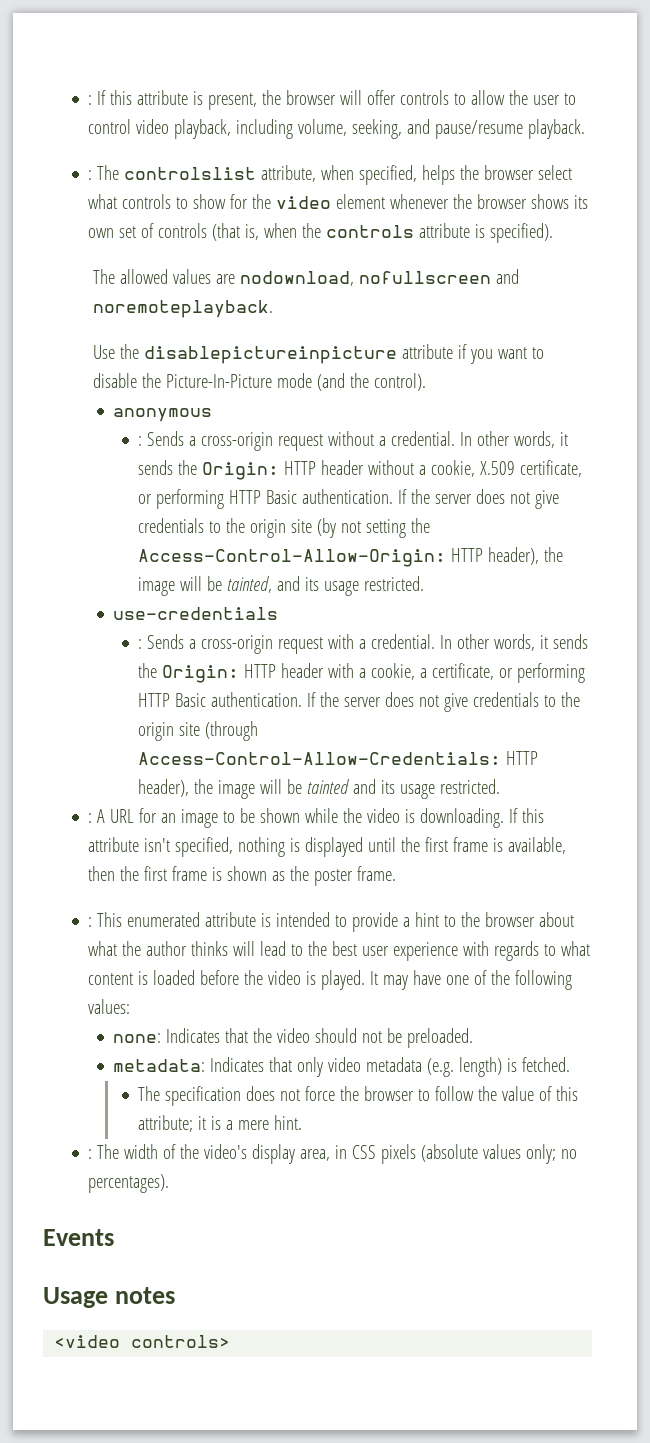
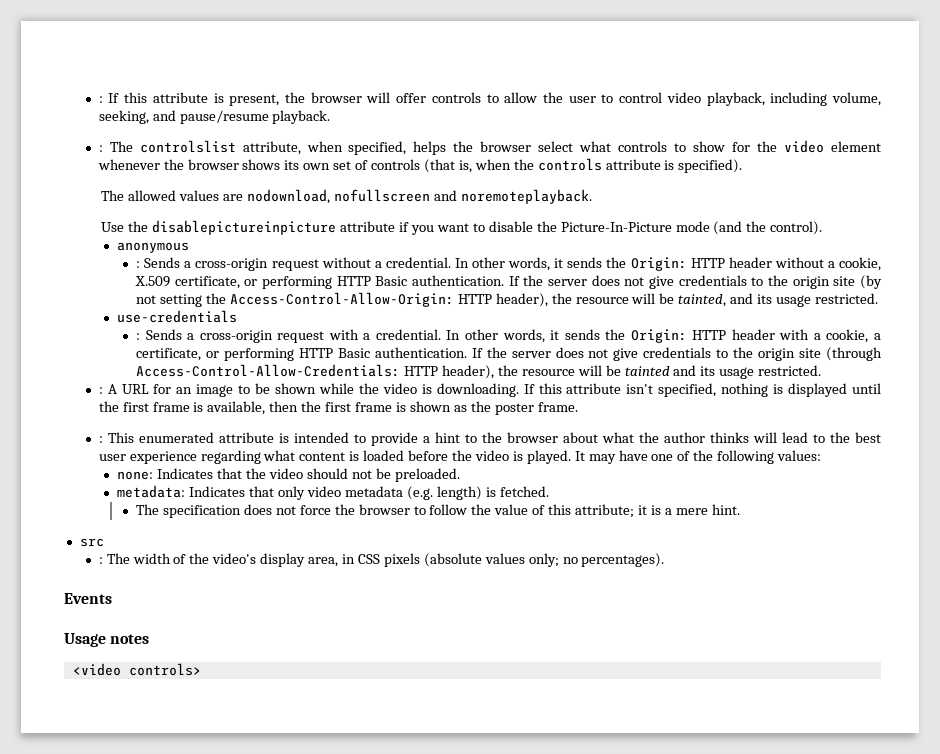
[138,577,176,596] image -> [575,297,629,304] resource
[218,780,256,799] image -> [521,369,575,376] resource
[463,941,557,961] with regards to -> [200,450,261,464] regarding
(303, 1122) none -> [79,538,104,547] // src

